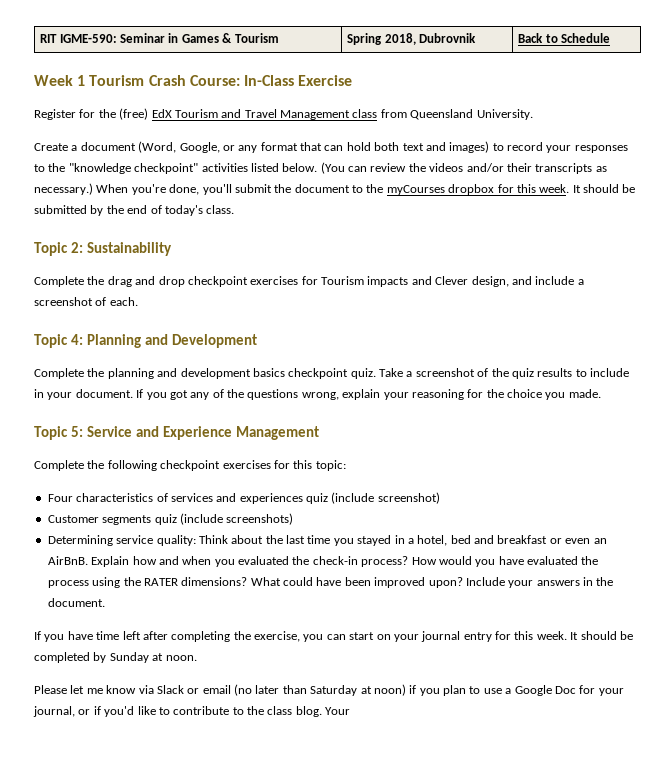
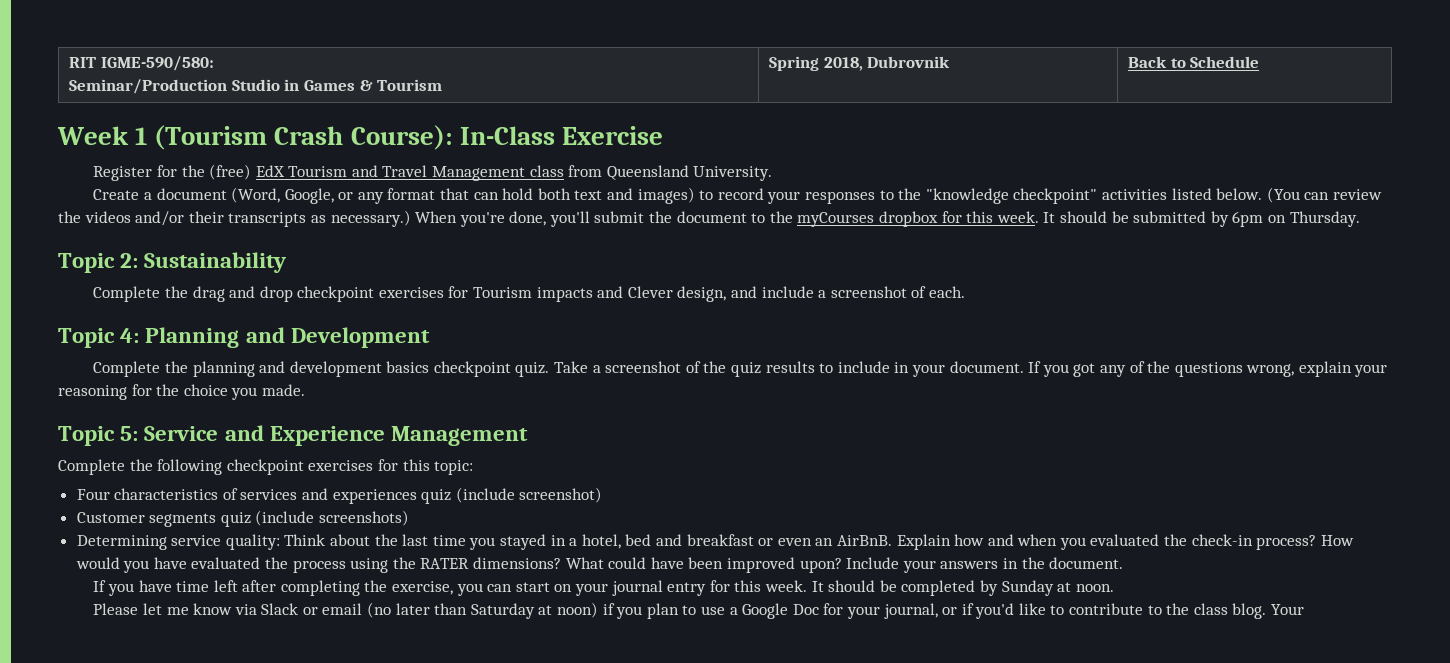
[59,33,166,43] IGME-590: Seminar -> [100,56,214,71] [69,79,280,94] IGME-590/580: // Seminar/Production Studio
[89,75,240,86] Tourism Crash Course: -> [154,125,453,150] (Tourism Crash Course):
[106,205,235,216] the end of today's class. -> [1232,211,1360,227] 6pm on Thursday.

